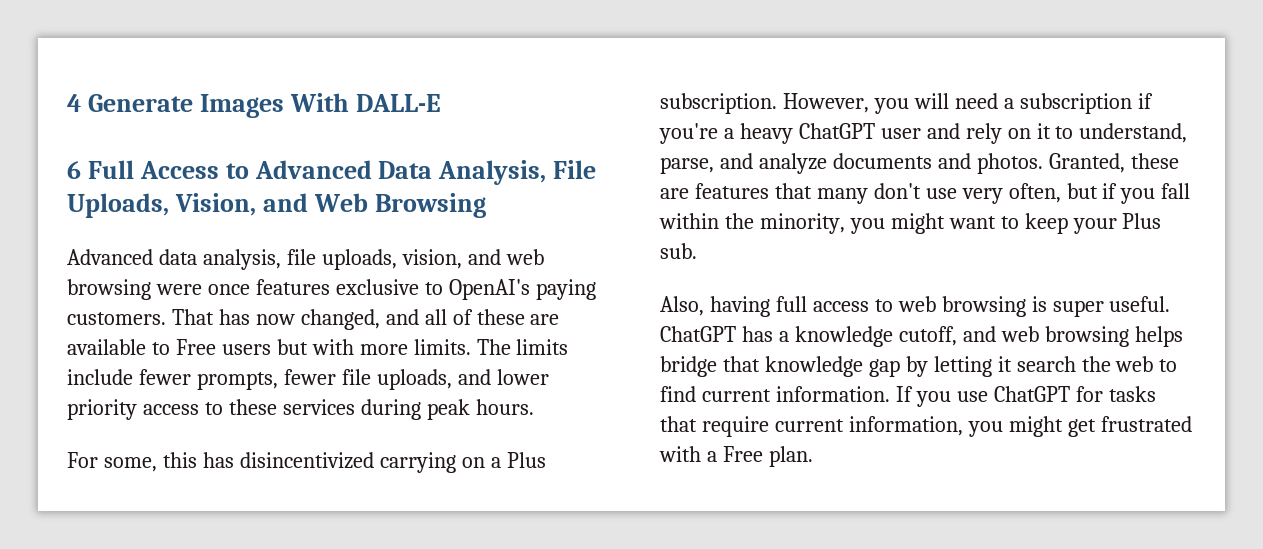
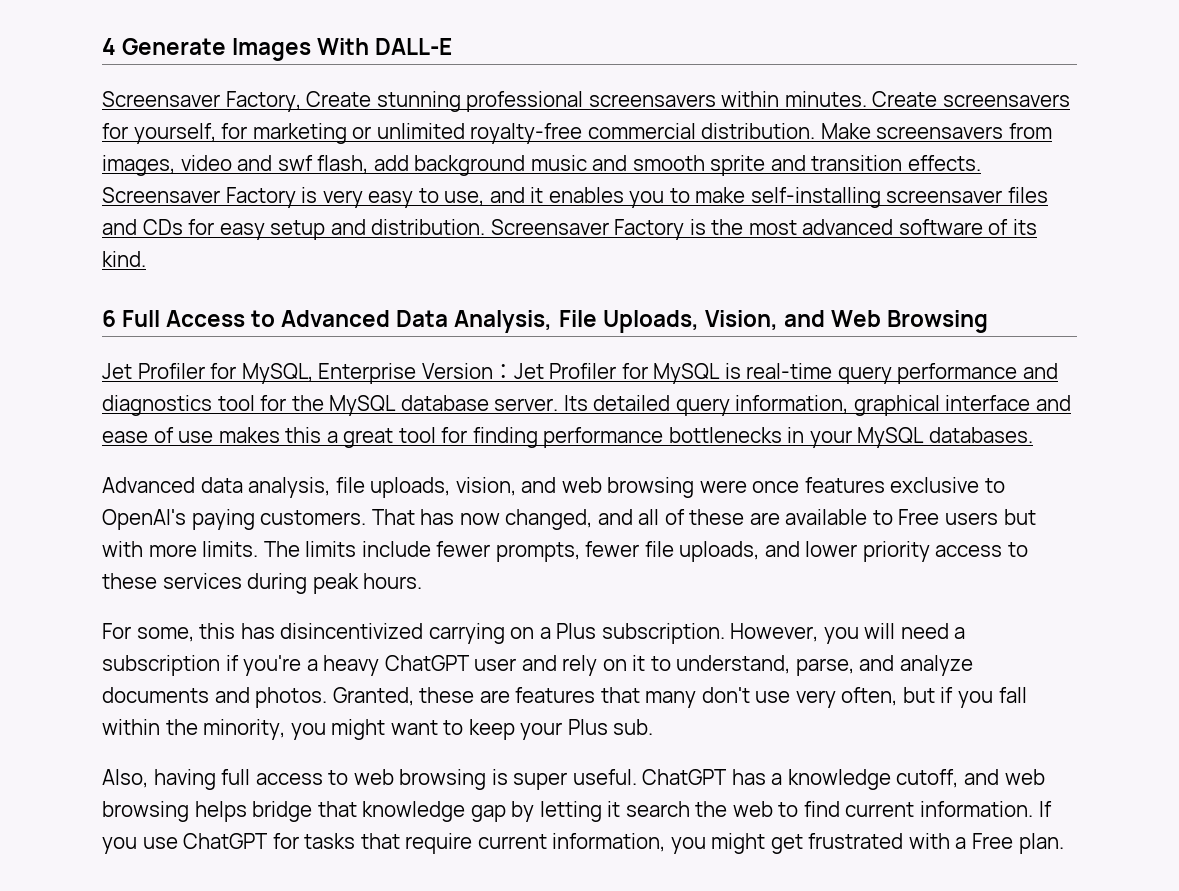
(441, 103) none -> [102,91,1070,112] [102,123,1052,144] [102,155,981,176] [102,187,1049,208] [102,219,1038,240] [102,251,146,267] // Screensaver Factory, Create stunning professional screensavers within minutes. Create screensavers for yourself, for marketing or unlimited royalty-free commercial distribution. Make screensavers from images, video and swf flash, add background music and smooth sprite and transition effects. Screensaver Factory is very easy to use, and it enables you to make self-installing screensaver files and CDs for easy setup and distribution. Screensaver Factory is the most advanced software of its kind.
(486, 205) none -> [102,363,1058,384] [102,395,1071,416] [102,427,1034,448] // Jet Profiler for MySQL, Enterprise Version：Jet Profiler for MySQL is real-time query performance and diagnostics tool for the MySQL database server. Its detailed query information, graphical interface and ease of use makes this a great tool for finding performance bottlenecks in your MySQL databases.

